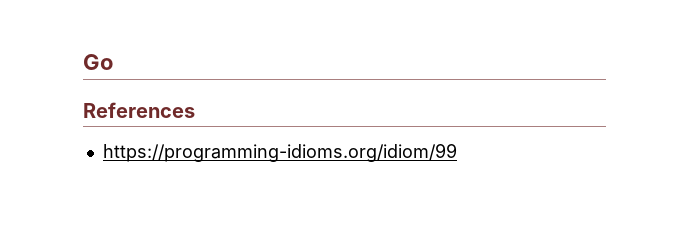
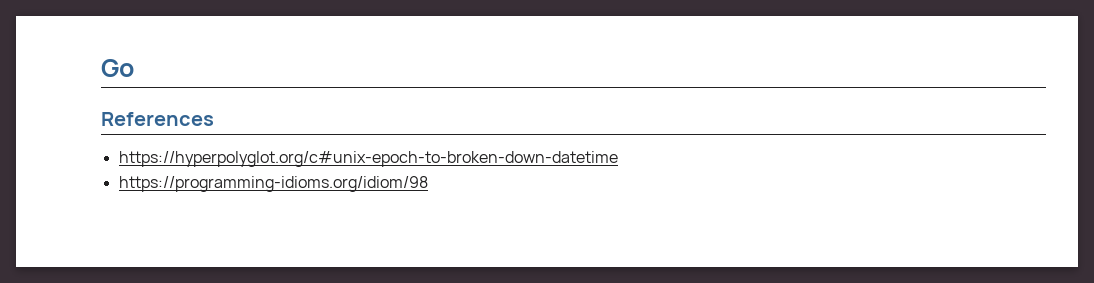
[102,143,457,162] https://programming-idioms.org/idiom/99 -> [118,151,618,167] [118,176,428,192] https://hyperpolyglot.org/c#unix-epoch-to-broken-down-datetime // https://programming-idioms.org/idiom/98

